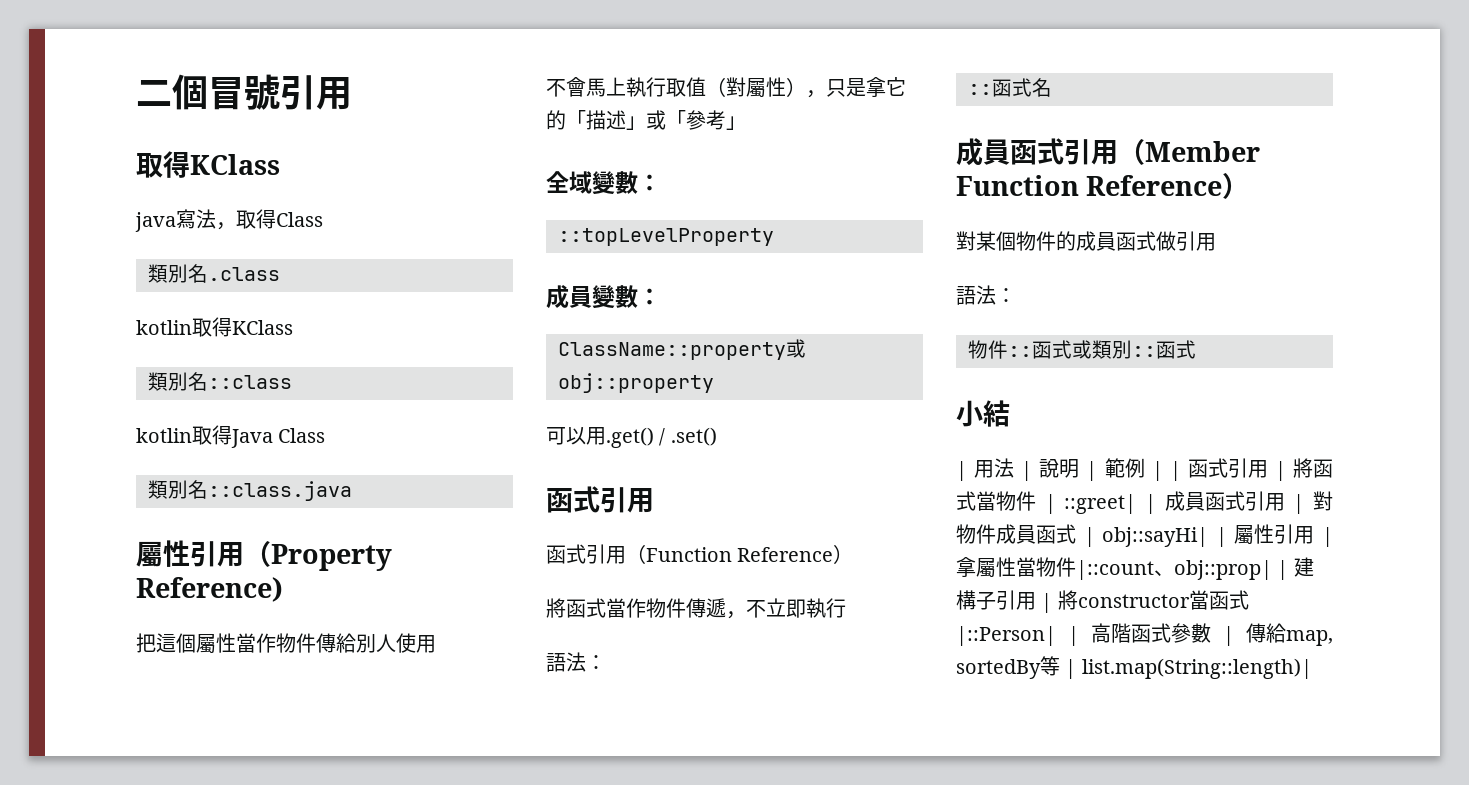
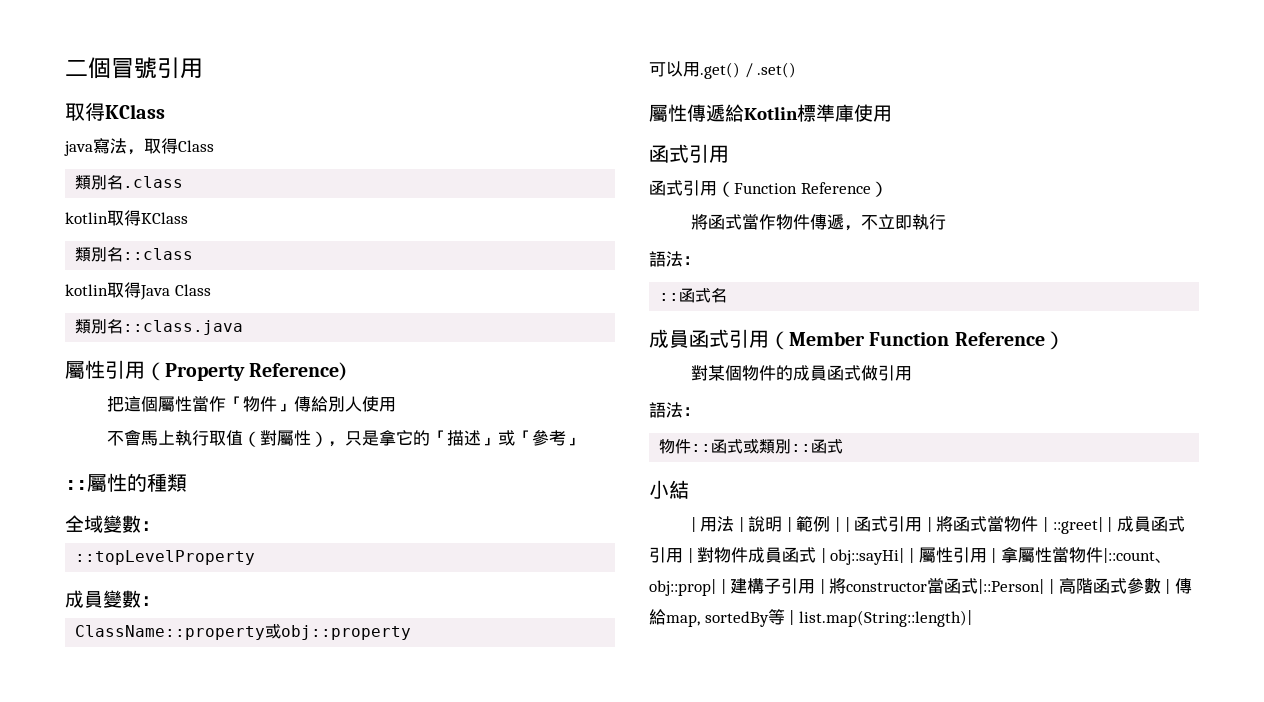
[276,633,316,653] 物件 -> [225,396,294,412] 「物件」
(746, 123) none -> [65,473,187,492] // ::屬性的種類
(717, 436) none -> [649,104,892,122] // 屬性傳遞給Kotlin標準庫使用

